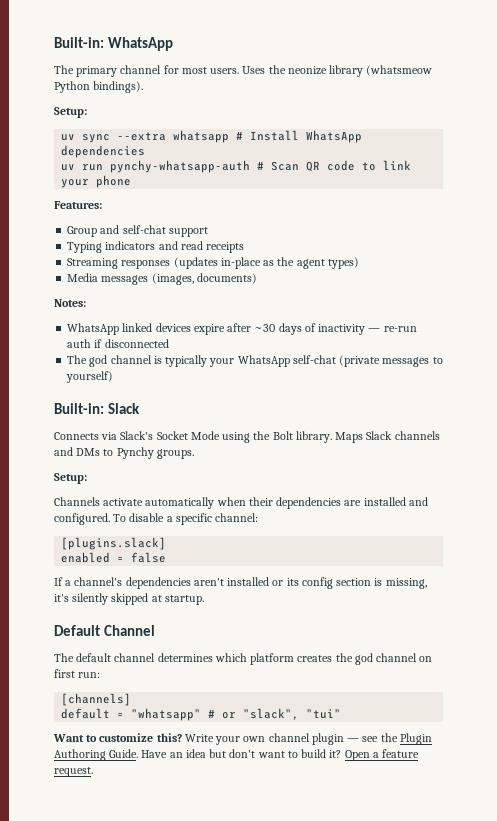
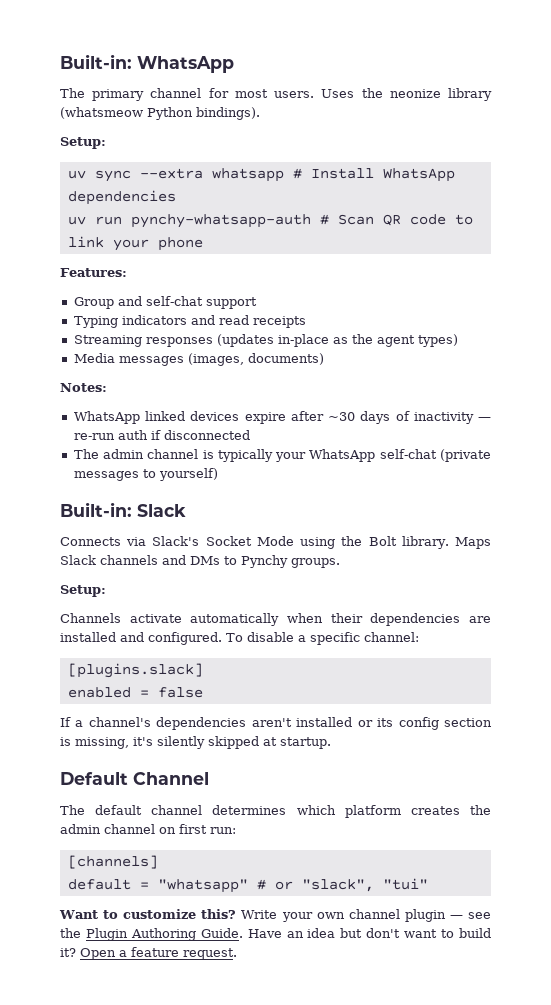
[89,355,108,367] god -> [103,449,145,459] admin
[354,653,373,665] god -> [60,824,101,834] admin

